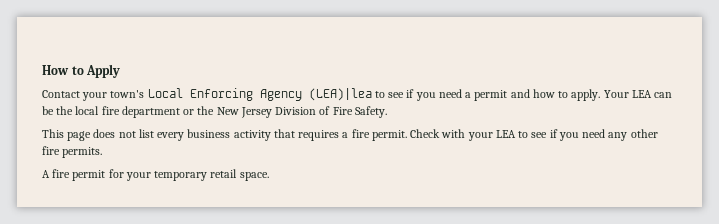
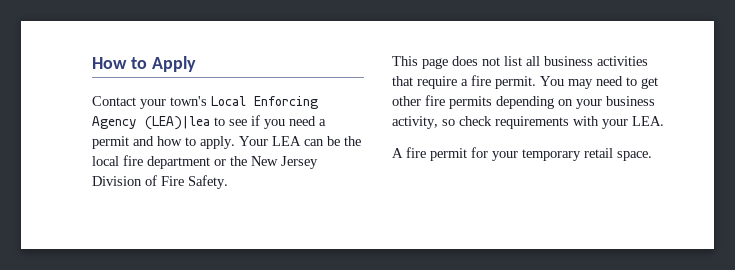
[157,129,658,141] [42,146,103,158] every business activity that requires a fire permit. Check with your LEA to see if you need any other fire permits. -> [526,56,648,66] [392,75,658,89] [392,95,655,109] [392,116,664,129] all business activities that require a fire permit. You may need to get other fire permits depending on your business activity, so check requirements with your LEA.

